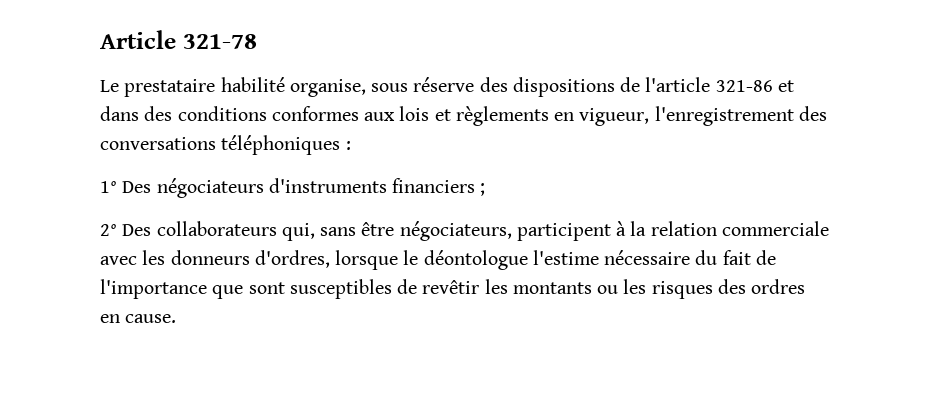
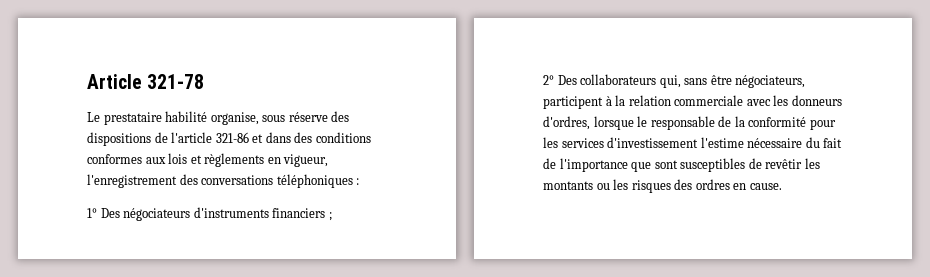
[423,250,528,270] déontologue -> [650,116,836,130] [543,137,699,148] responsable de la conformité pour les services d'investissement

